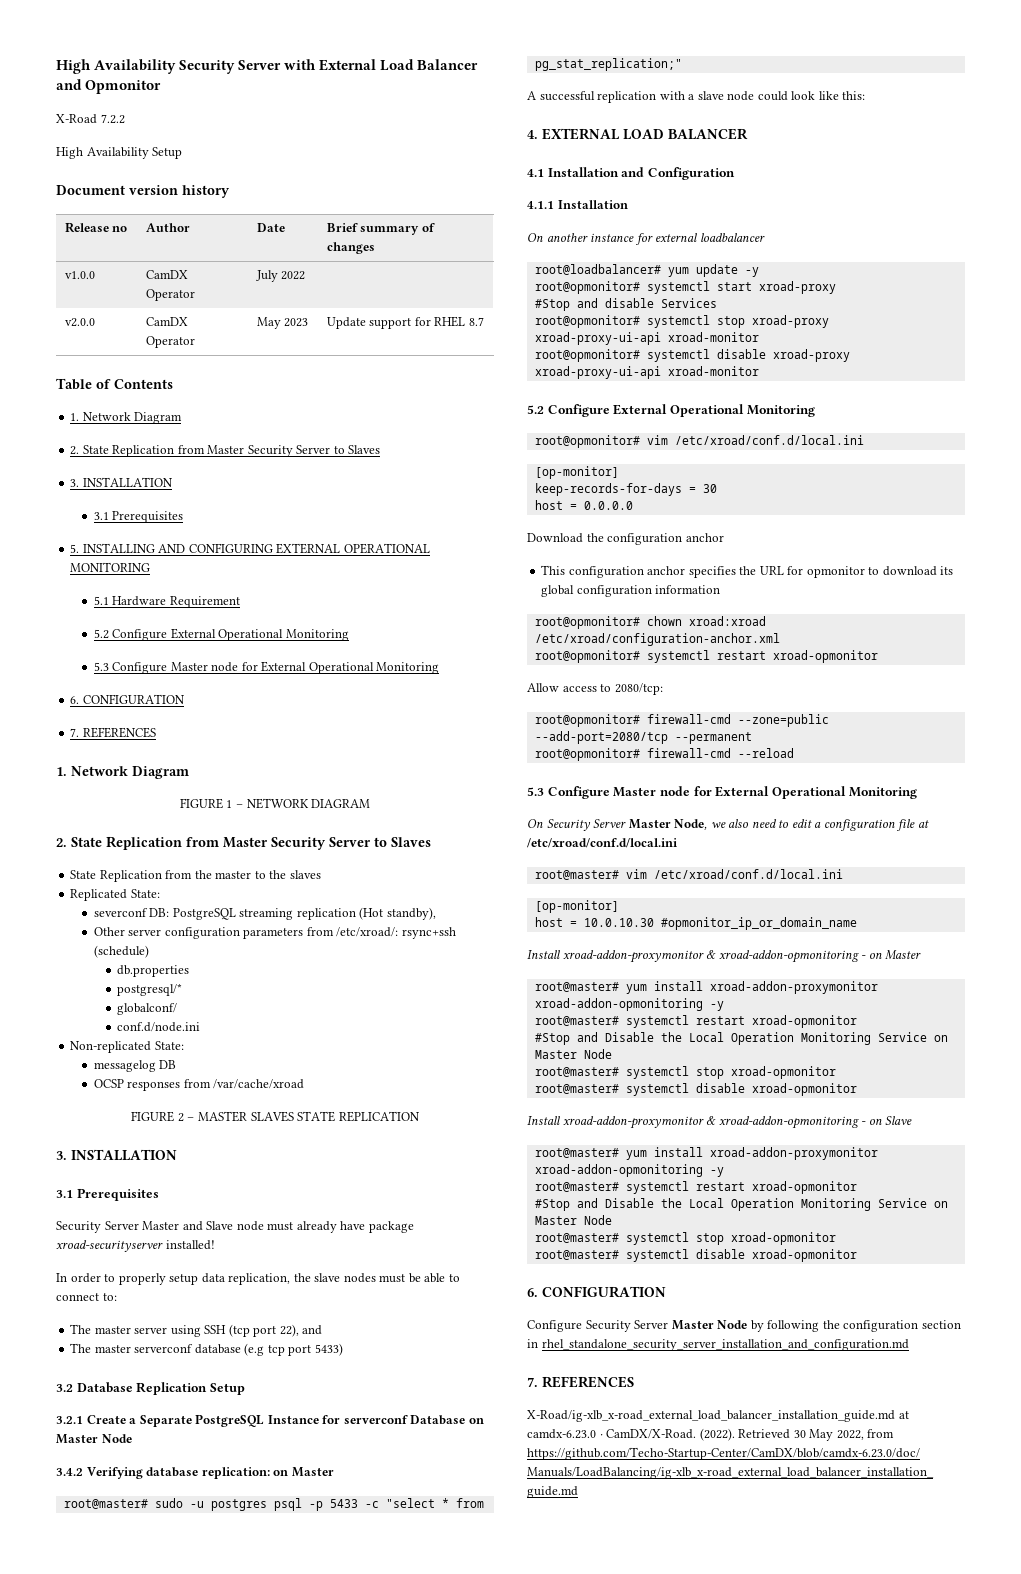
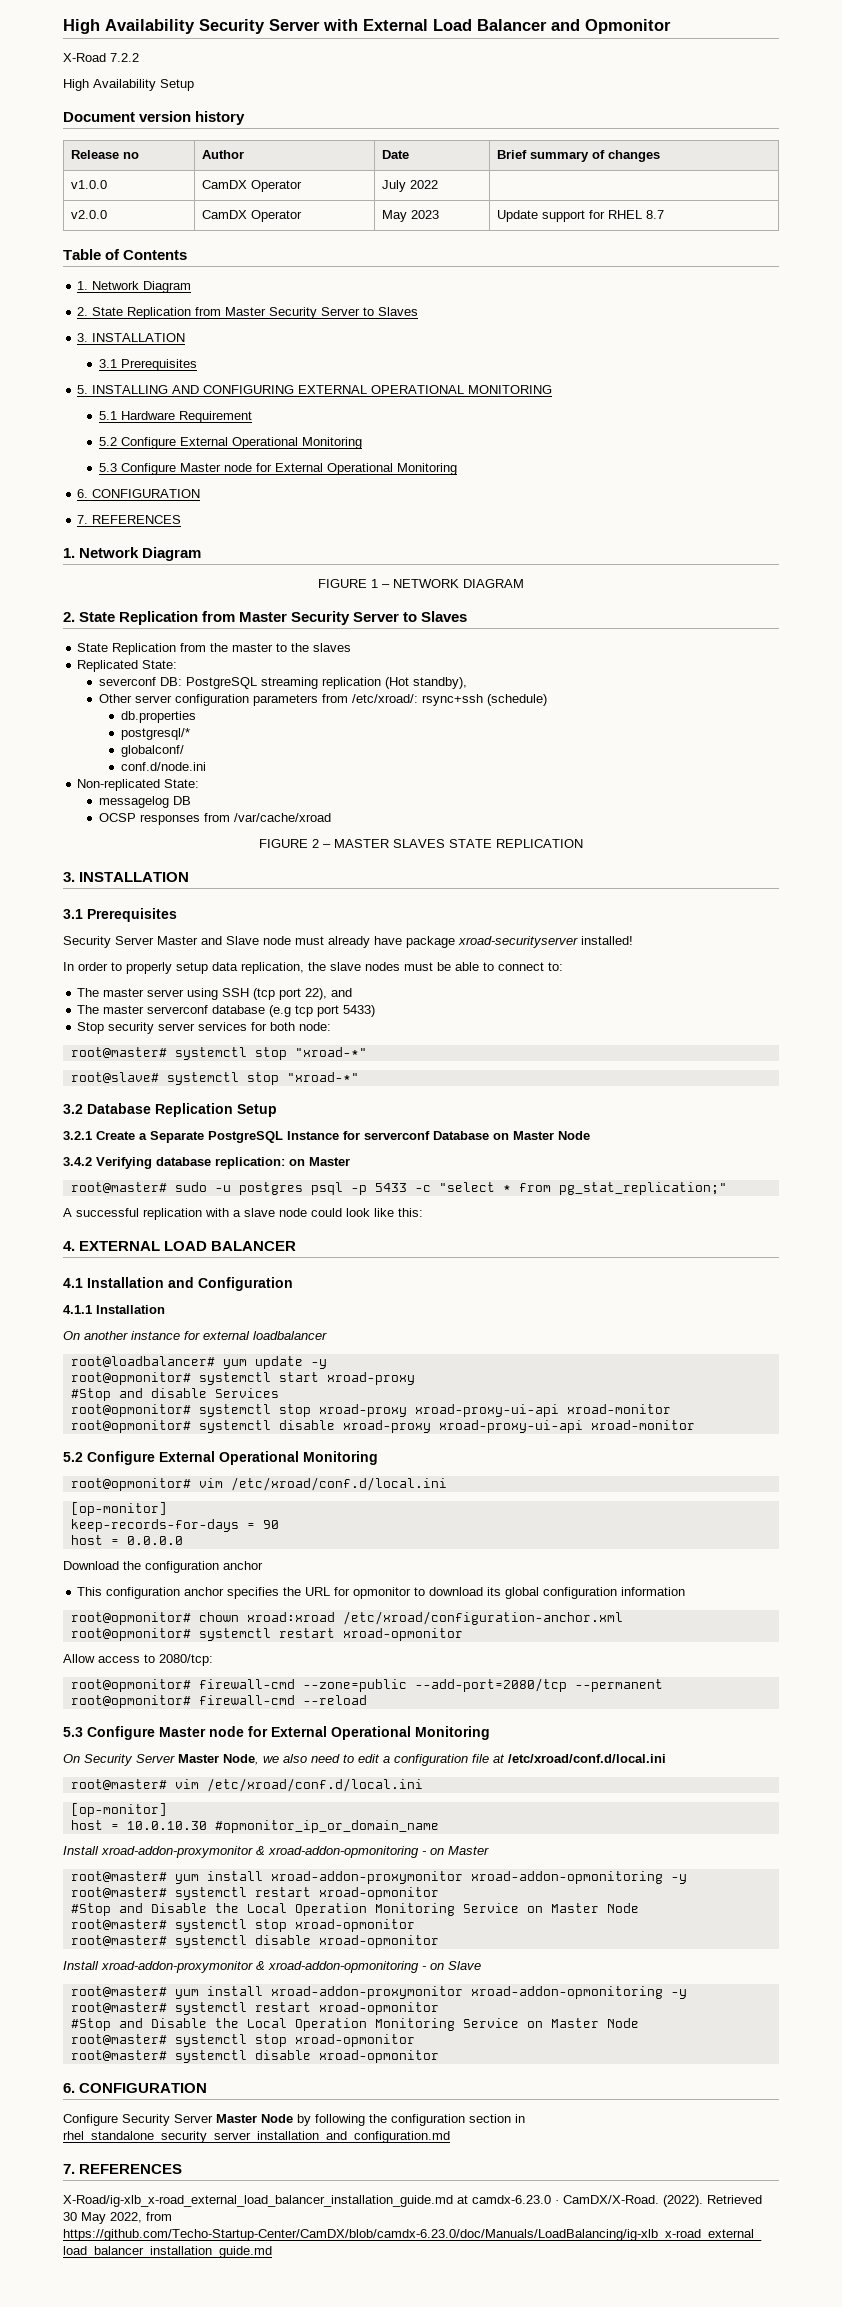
(343, 1349) none -> [77,1022,332,1034] [70,1047,367,1060] [70,1072,359,1085] // Stop security server services for both node: // root@master# systemctl stop "xroad-*" // root@slave# systemctl stop "xroad-*"
[702,484,717,493] 30 -> [262,1520,279,1529] 90

